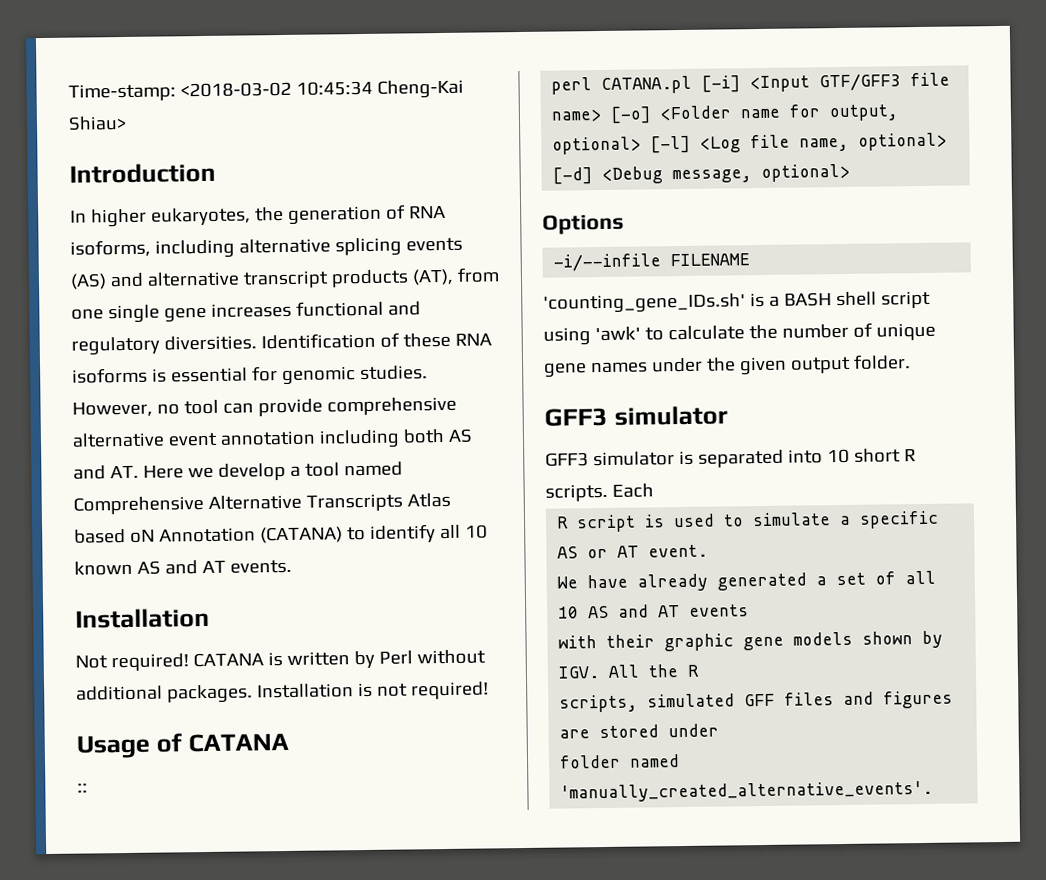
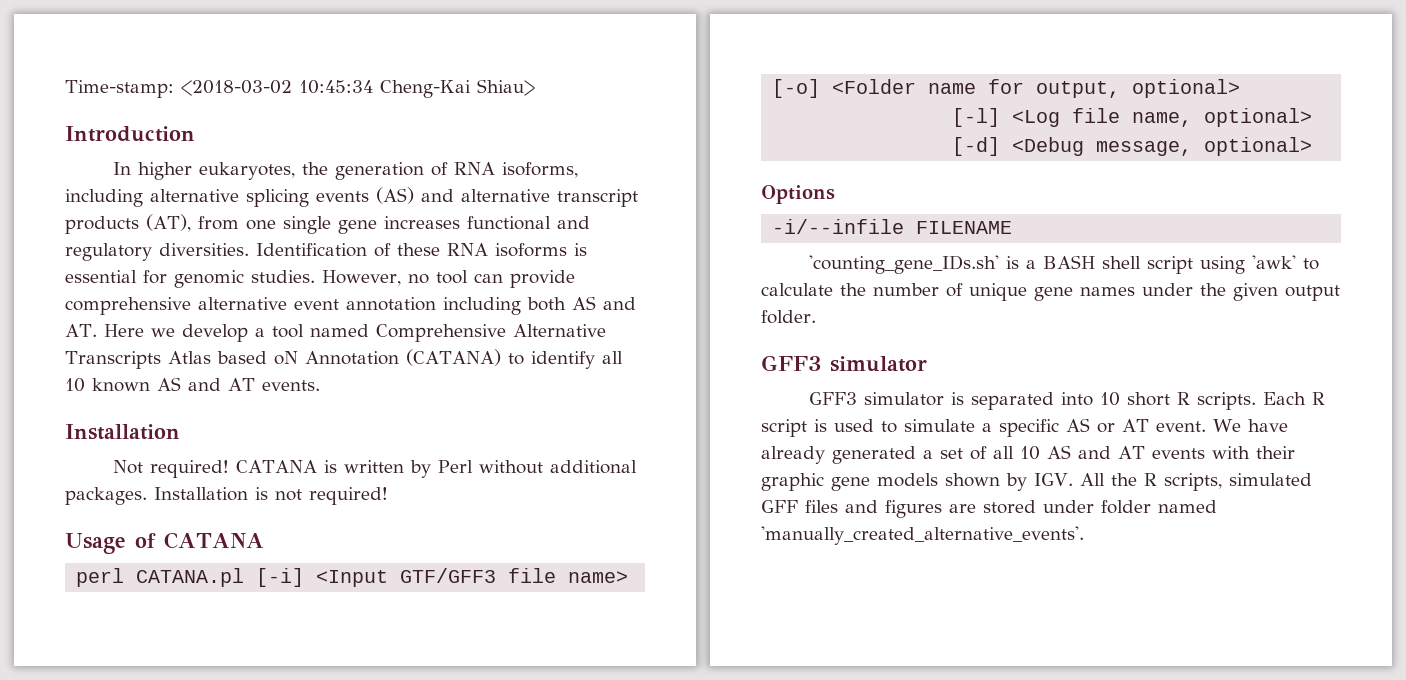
[77,783,88,793] // :: -> (264, 540) none
(642, 145) none -> (1241, 88) //
(654, 490) // -> (1307, 398) none
(709, 551) // -> (1206, 426) none
(750, 610) // -> (1205, 453) none
(700, 670) // -> (1157, 479) none
(720, 730) // -> (1094, 506) none

